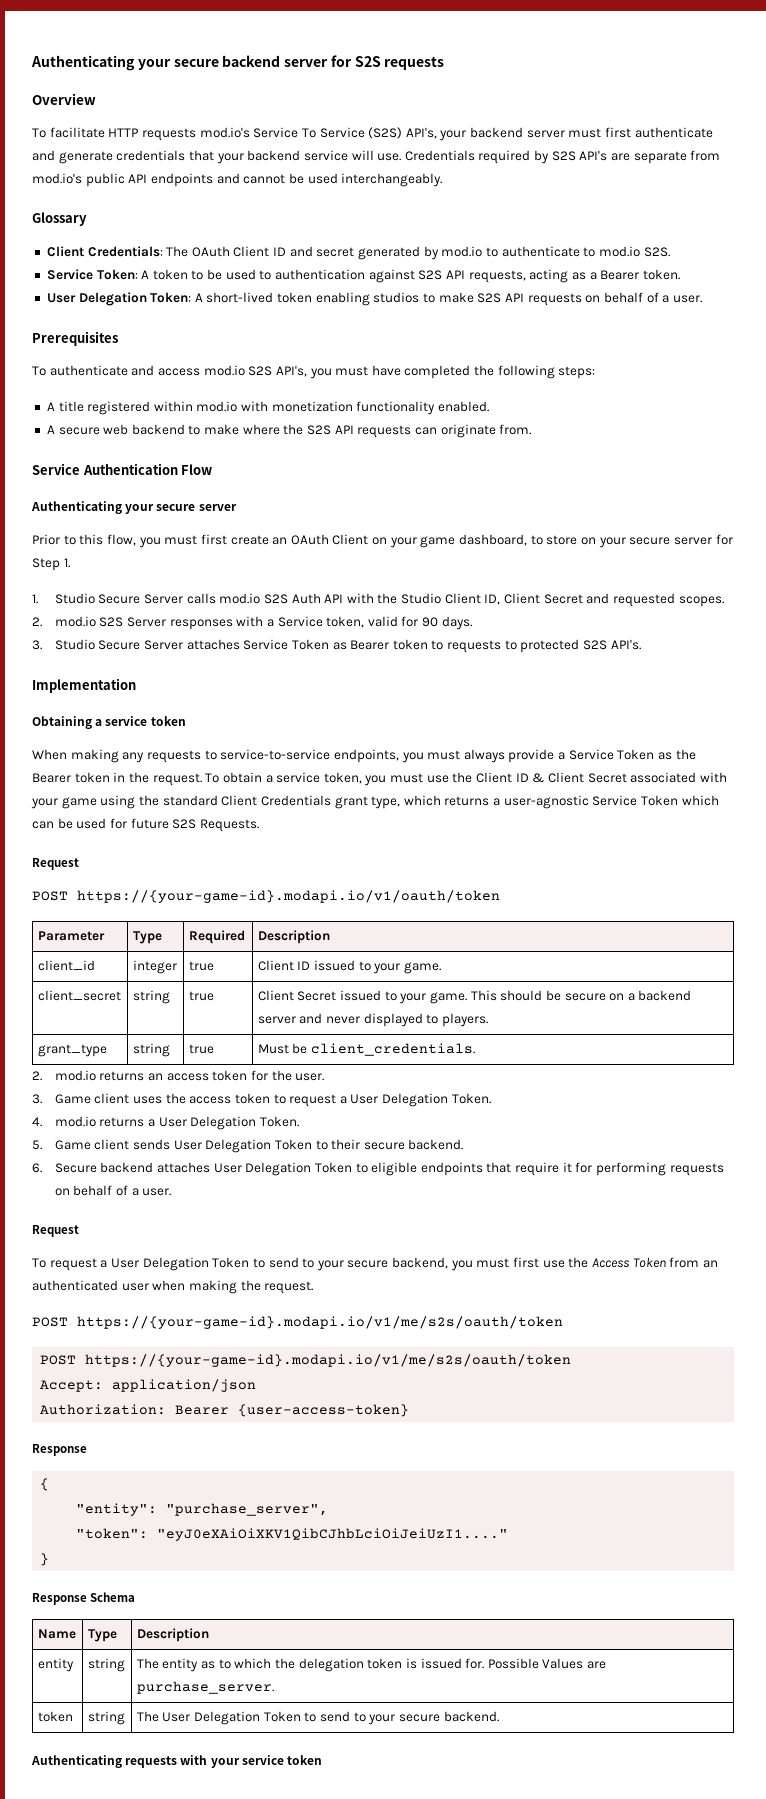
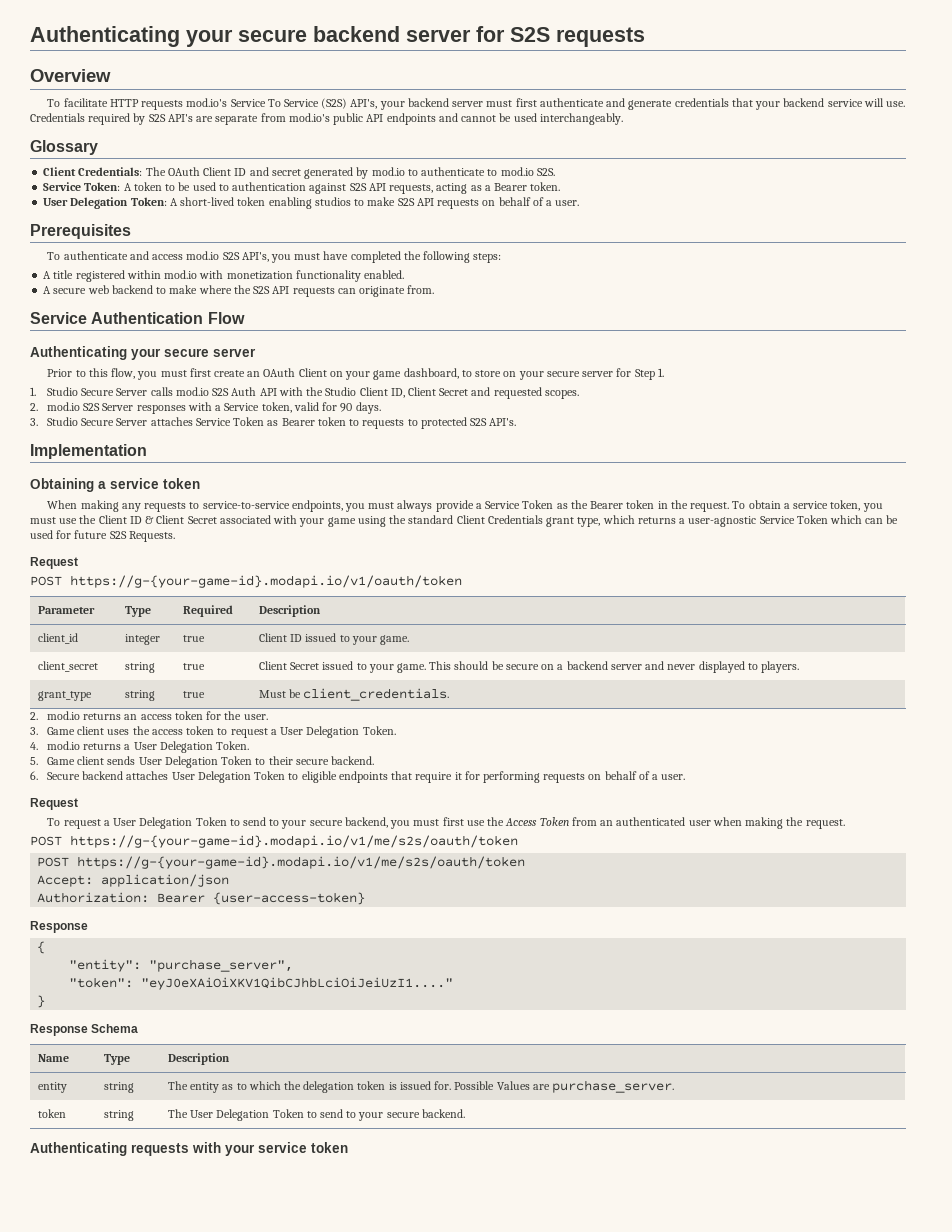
[77,890,500,903] https://{your-game-id}.modapi.io/v1/oauth/token -> [70,575,462,588] https://g-{your-game-id}.modapi.io/v1/oauth/token
[77,1316,563,1329] [40,1354,572,1367] https://{your-game-id}.modapi.io/v1/me/s2s/oauth/token // POST https://{your-game-id}.modapi.io/v1/me/s2s/oauth/token -> [70,835,518,848] [37,856,526,869] https://g-{your-game-id}.modapi.io/v1/me/s2s/oauth/token // POST https://g-{your-game-id}.modapi.io/v1/me/s2s/oauth/token

